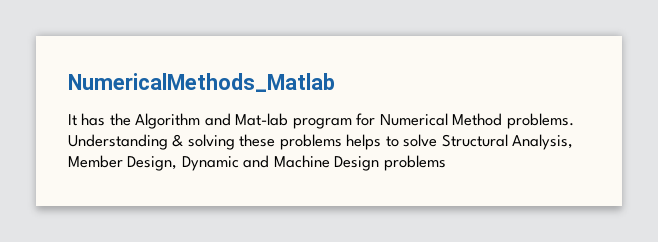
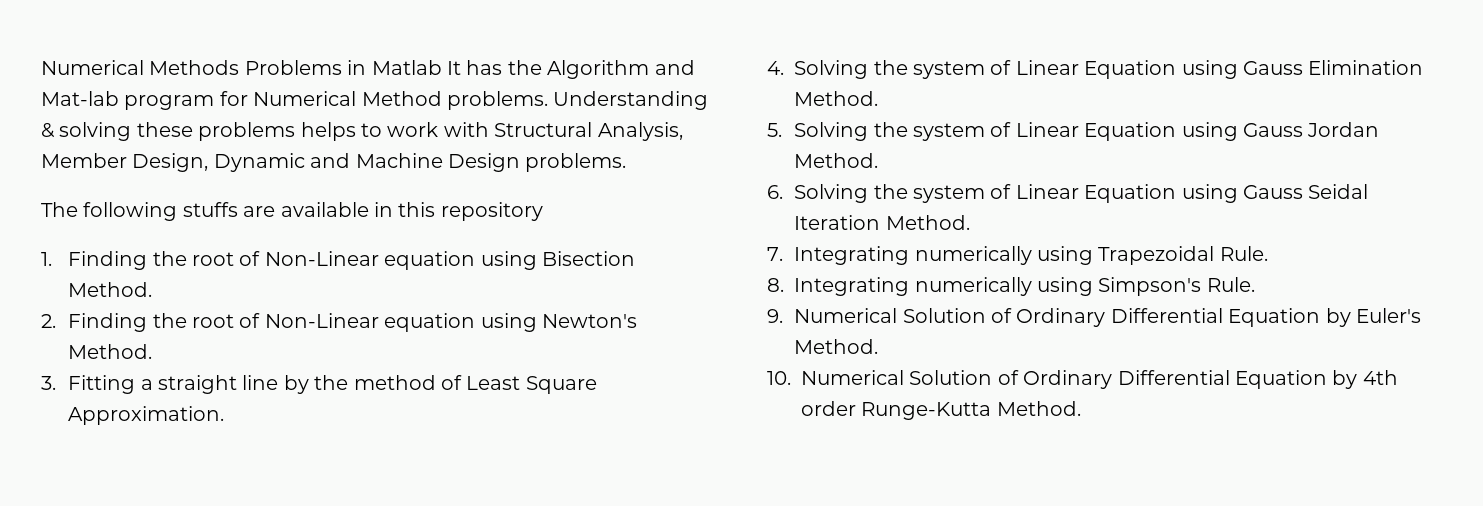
[68,73,335,92] NumericalMethods_Matlab // -> [41,60,442,75] Numerical Methods Problems in Matlab
[403,134,438,147] solve -> [387,122,489,137] work with
[383,155,446,171] problems -> [525,153,627,172] [41,202,543,221] [41,251,635,270] [68,282,153,297] [41,313,637,332] [68,344,153,359] [41,375,597,394] [68,406,225,425] [767,60,1424,79] [794,91,879,106] [767,122,1380,141] [794,153,879,168] [767,184,1369,203] [794,215,970,230] [767,246,1268,265] [767,277,1255,296] [767,308,1421,327] [794,339,879,354] [767,370,1398,389] [801,401,1081,420] problems. // The following stuffs are available in this repository // 1. Finding the root of Non-Linear equation using Bisection Method. // 2. Finding the root of Non-Linear equation using Newton's Method. // 3. Fitting a straight line by the method of Least Square Approximation. // 4. Solving the system of Linear Equation using Gauss Elimination Method. // 5. Solving the system of Linear Equation using Gauss Jordan Method. // 6. Solving the system of Linear Equation using Gauss Seidal Iteration Method. // 7. Integrating numerically using Trapezoidal Rule. // 8. Integrating numerically using Simpson's Rule. // 9. Numerical Solution of Ordinary Differential Equation by Euler's Method. // 10. Numerical Solution of Ordinary Differential Equation by 4th order Runge-Kutta Method.

